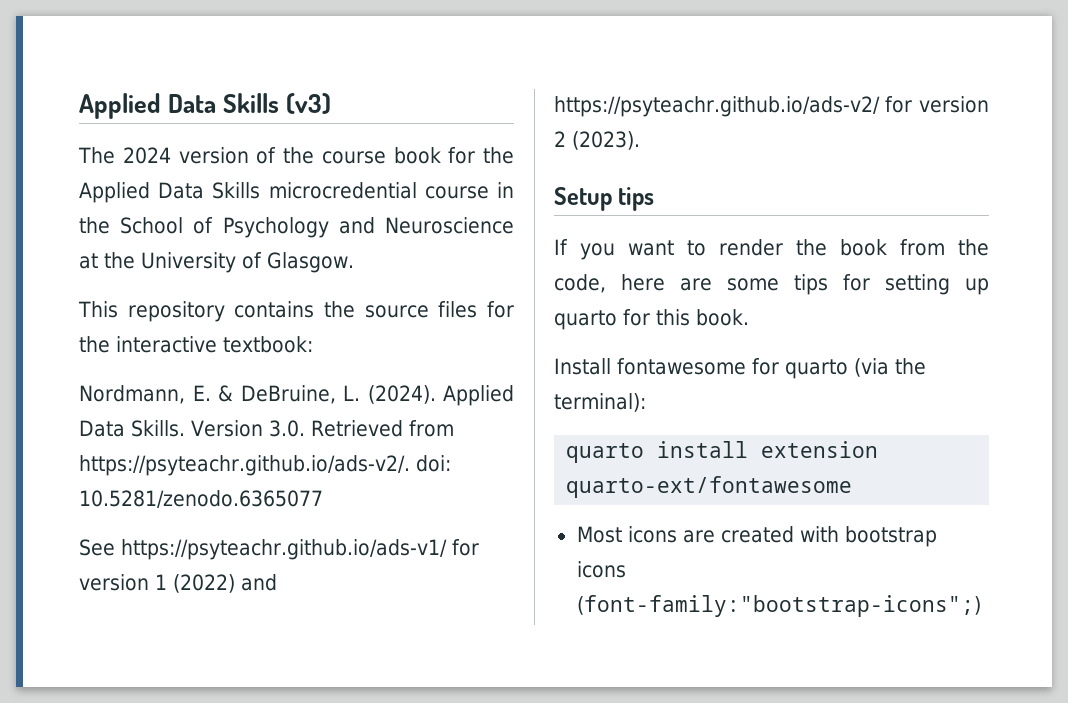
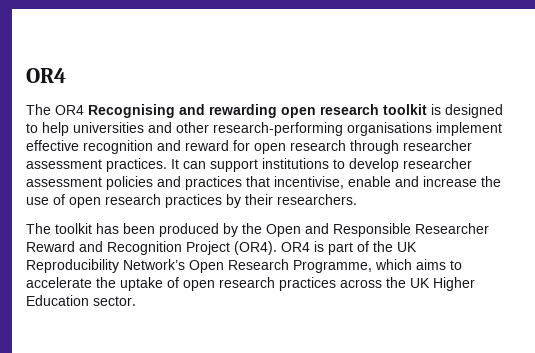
[79,93,332,119] [78,147,514,164] [79,182,514,203] [79,217,514,238] [79,252,354,273] [78,301,514,322] [79,336,313,353] [79,385,514,406] [79,420,454,437] [79,455,451,476] [79,490,323,508] [79,539,479,560] [79,574,277,593] [554,96,989,117] [554,131,640,150] [554,187,655,211] [554,239,989,260] [554,274,989,295] [554,309,749,330] [554,358,926,379] [554,393,646,412] [566,441,879,463] [566,476,853,498] [576,526,937,547] [576,561,626,578] [576,595,981,617] Applied Data Skills (v3) // The 2024 version of the course book for the Applied Data Skills microcredential course in the School of Psychology and Neuroscience at the University of Glasgow. // This repository contains the source files for the interactive textbook: // Nordmann, E. & DeBruine, L. (2024). Applied Data Skills. Version 3.0. Retrieved from https://psyteachr.github.io/ads-v2/. doi: 10.5281/zenodo.6365077 // See https://psyteachr.github.io/ads-v1/ for version 1 (2022) and https://psyteachr.github.io/ads-v2/ for version 2 (2023). // Setup tips // If you want to render the book from the code, here are some tips for setting up quarto for this book. // Install fontawesome for quarto (via the terminal): // quarto install extension quarto-ext/fontawesome // Most icons are created with bootstrap icons (font-family:"bootstrap-icons";) -> [26,68,66,83] [26,104,503,118] [26,122,502,136] [26,140,472,154] [26,158,472,172] [26,176,501,190] [26,194,357,208] [26,223,489,237] [26,241,417,255] [26,259,462,273] [26,277,475,291] [26,295,136,306] OR4 // The OR4 Recognising and rewarding open research toolkit is designed to help universities and other research-performing organisations implement effective recognition and reward for open research through researcher assessment practices. It can support institutions to develop researcher assessment policies and practices that incentivise, enable and increase the use of open research practices by their researchers. // The toolkit has been produced by the Open and Responsible Researcher Reward and Recognition Project (OR4). OR4 is part of the UK Reproducibility Network’s Open Research Programme, which aims to accelerate the uptake of open research practices across the UK Higher Education sector.

